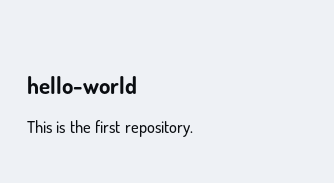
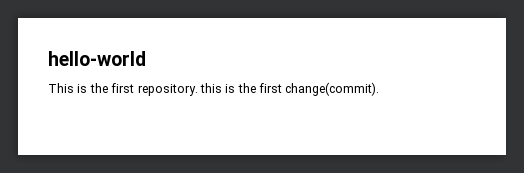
(193, 129) none -> [199,82,380,96] this is the first change(commit).

